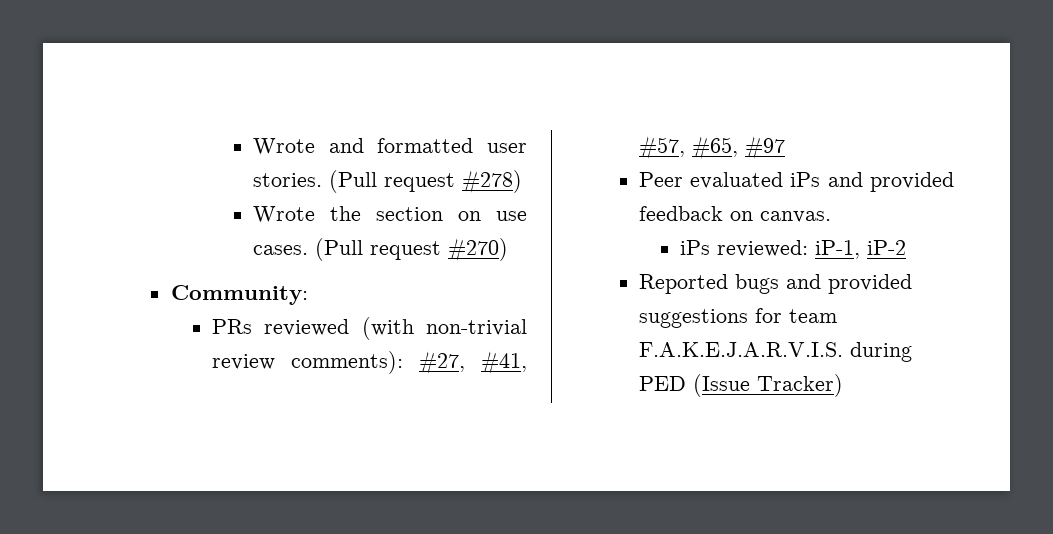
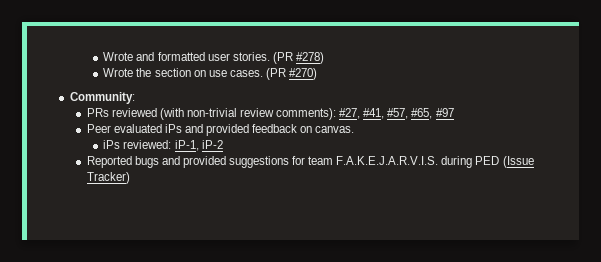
[329,170,456,193] (Pull request -> [272,52,293,64] (PR
[315,238,442,261] (Pull request -> [265,68,286,80] (PR

